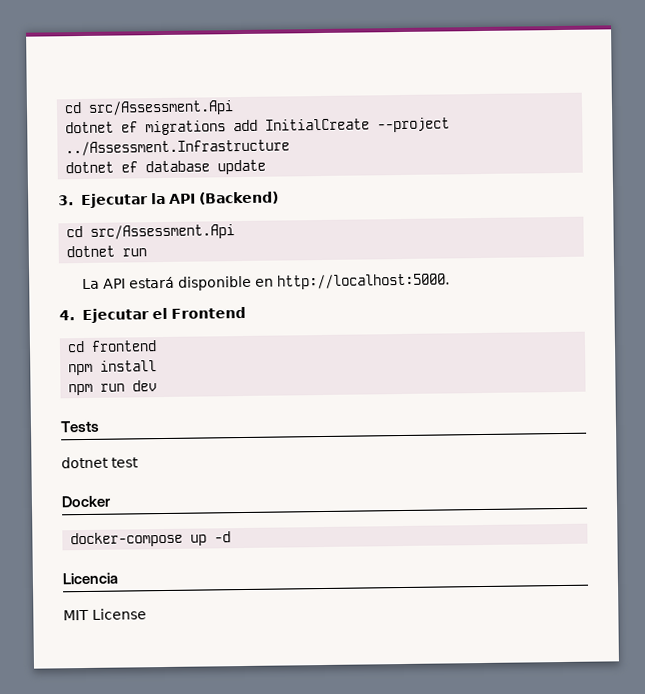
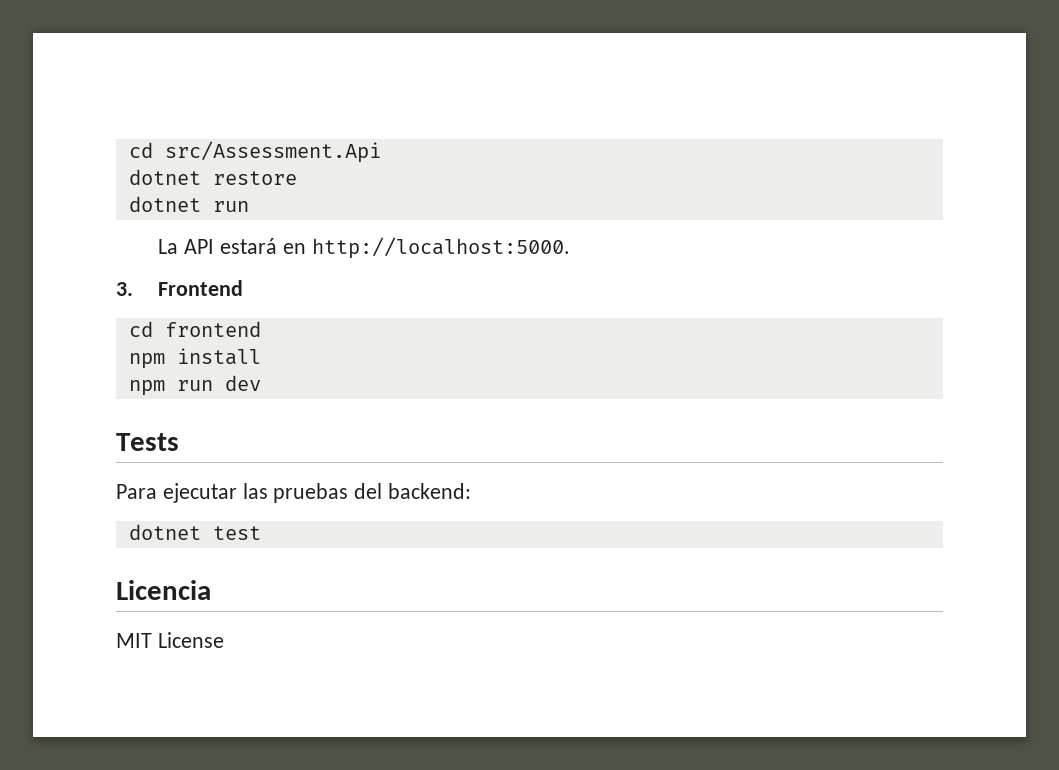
[64,100,235,116] [65,117,451,136] [65,139,291,157] [65,159,267,175] [58,191,280,209] [66,224,236,240] cd src/Assessment.Api // dotnet ef migrations add InitialCreate --project ../Assessment.Infrastructure // dotnet ef database update // 3. Ejecutar la API (Backend) // cd src/Assessment.Api -> [128,141,381,163] [128,169,297,185] cd src/Assessment.Api // dotnet restore
[178,275,253,291] disponible -> (278, 246) none
[59,307,169,324] 4. Ejecutar el -> [116,282,133,296] 3.
[61,456,139,469] [61,495,111,508] [70,531,232,548] dotnet test // Docker // docker-compose up -d -> [116,483,472,503] [128,524,261,540] Para ejecutar las pruebas del backend: // dotnet test

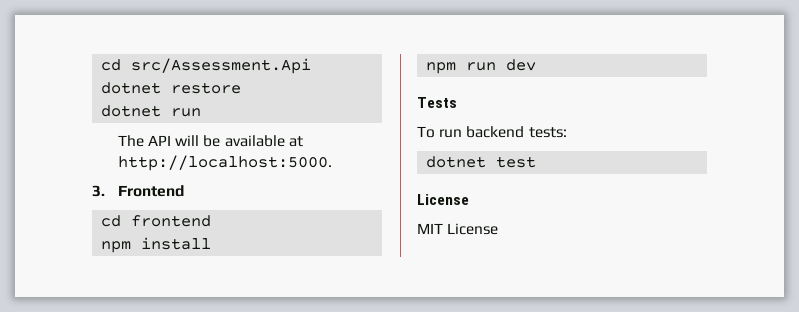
[158,238,306,254] La API estará en -> [117,135,303,147] The API will be available at
[116,483,472,503] Para ejecutar las pruebas del backend: -> [417,126,567,138] To run backend tests:
[116,580,211,600] Licencia -> [417,194,469,205] License

